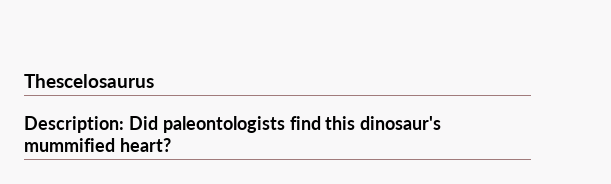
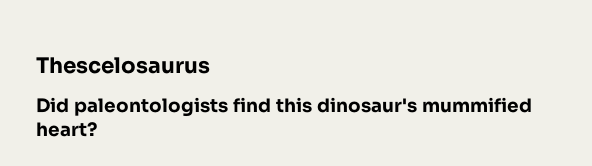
[24,116,124,133] Description: -> (210, 65) none

